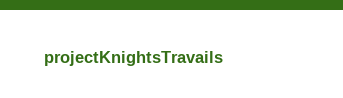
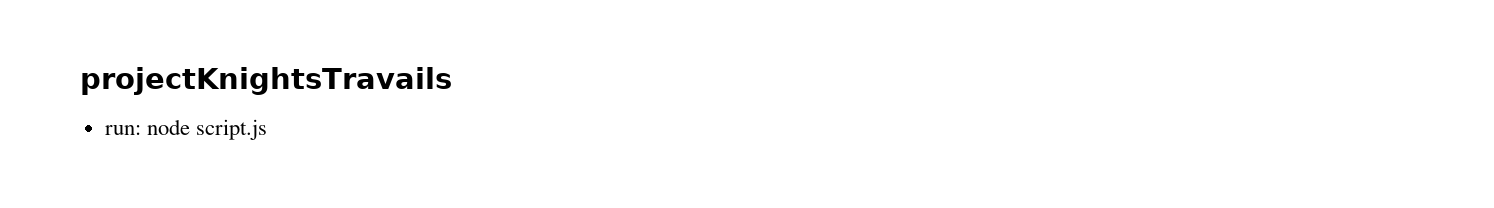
(223, 58) none -> [104,119,267,140] // run: node script.js

